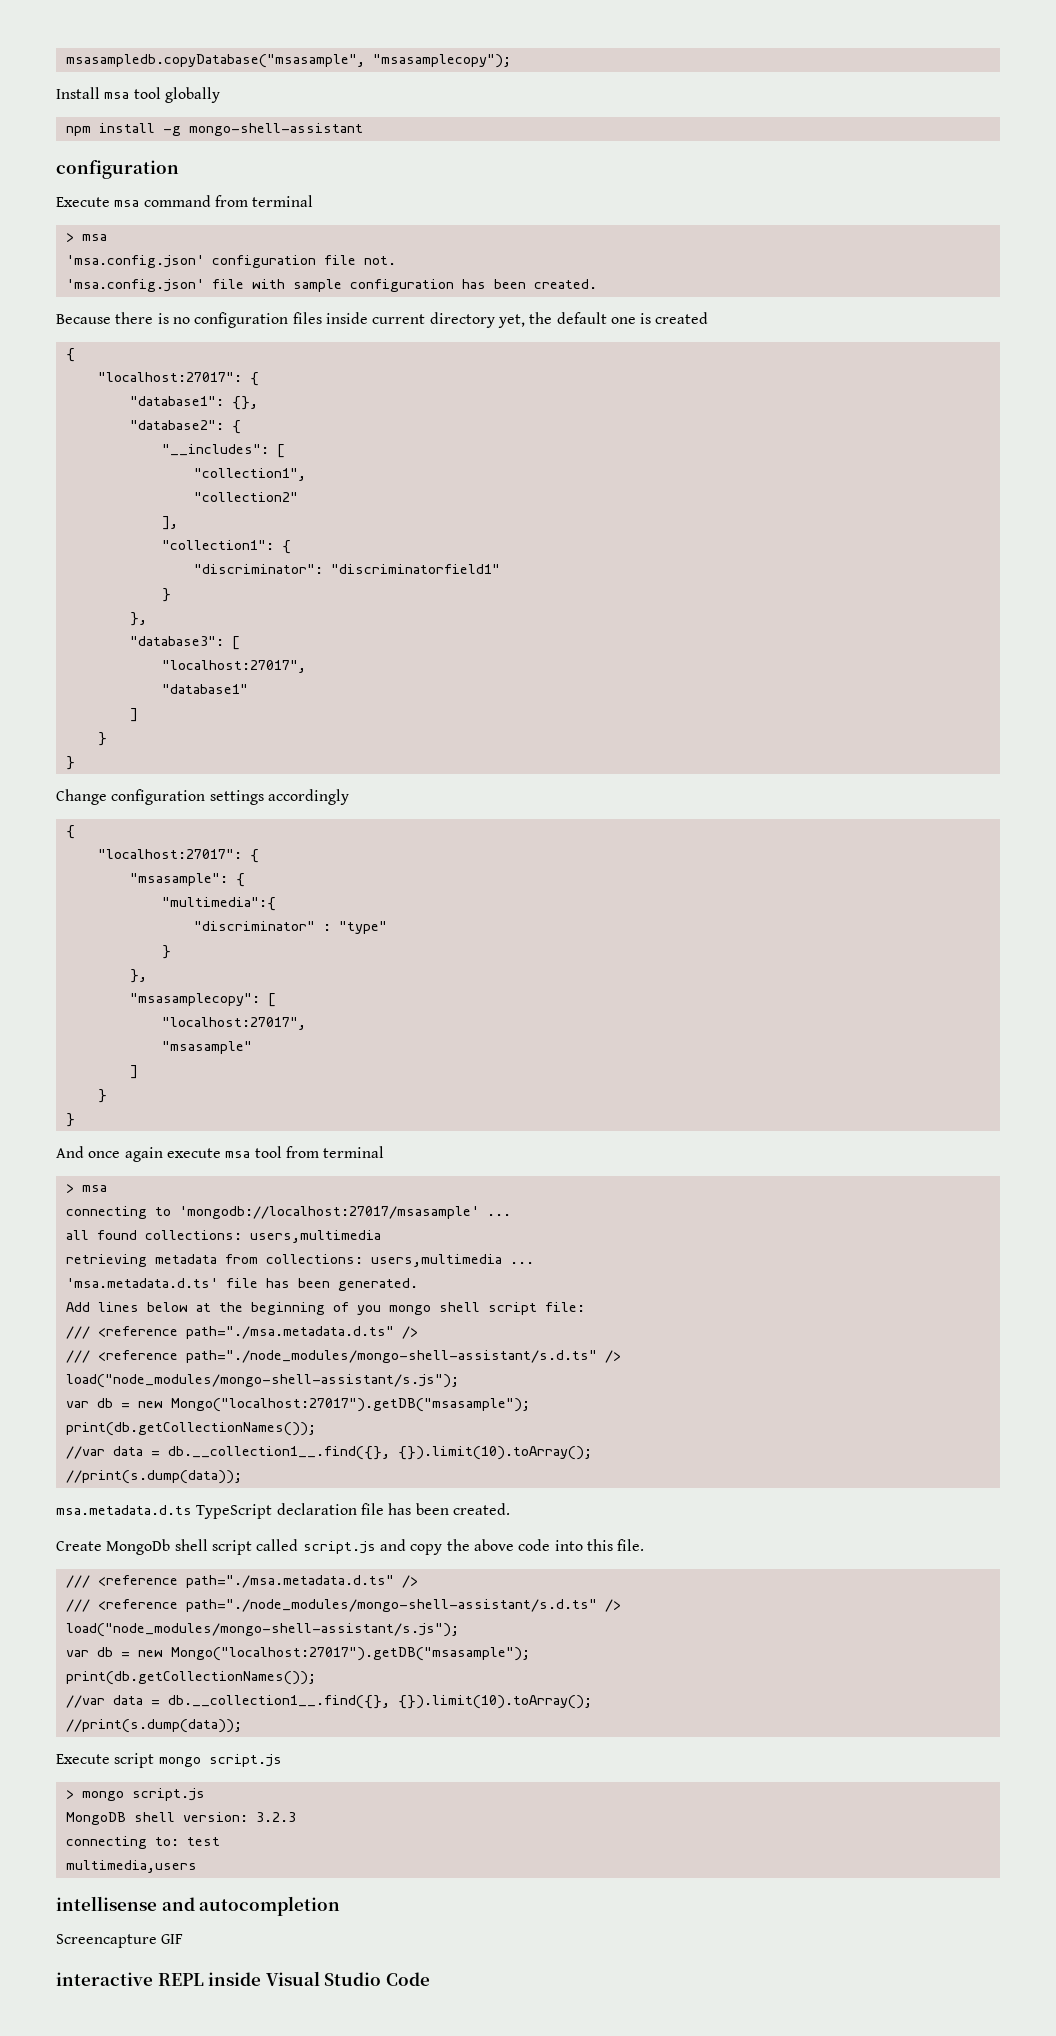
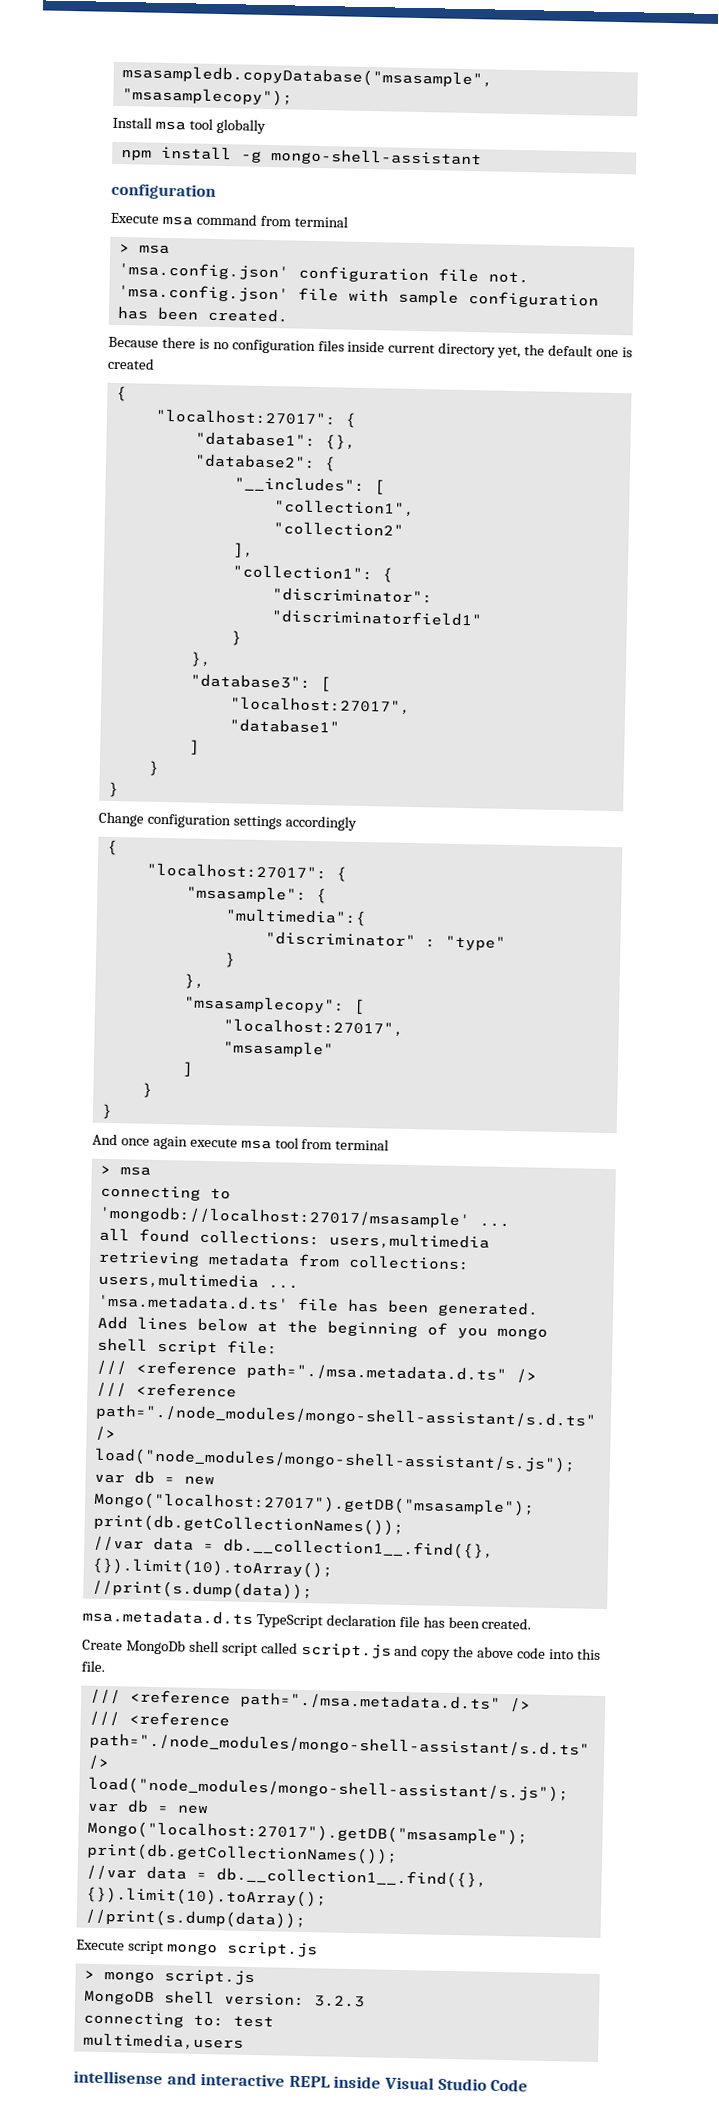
[199,1896,341,1916] [56,1934,184,1948] autocompletion // Screencapture GIF // -> (197, 2078) none

